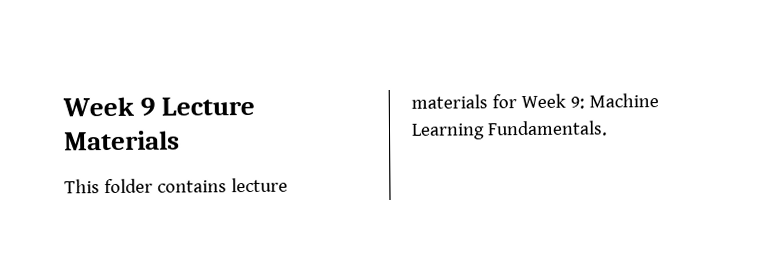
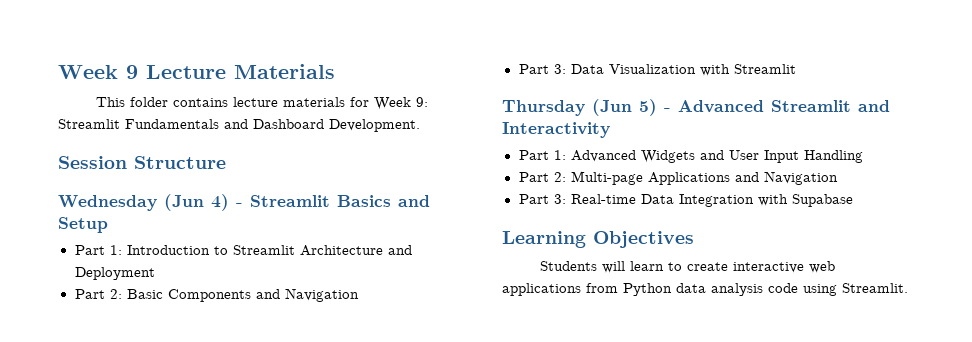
[588,93,659,108] [411,120,608,140] Machine Learning Fundamentals. -> [58,119,420,132] [58,156,226,169] [58,194,430,211] [58,217,108,233] [74,245,412,256] [74,267,155,280] [74,288,359,302] [518,64,796,76] [502,99,890,116] [502,122,610,138] [518,150,863,163] [518,171,838,185] [518,194,853,207] [502,231,694,248] [540,261,836,273] [502,283,908,296] Streamlit Fundamentals and Dashboard Development. // Session Structure // Wednesday (Jun 4) - Streamlit Basics and Setup // Part 1: Introduction to Streamlit Architecture and Deployment // Part 2: Basic Components and Navigation // Part 3: Data Visualization with Streamlit // Thursday (Jun 5) - Advanced Streamlit and Interactivity // Part 1: Advanced Widgets and User Input Handling // Part 2: Multi-page Applications and Navigation // Part 3: Real-time Data Integration with Supabase // Learning Objectives // Students will learn to create interactive web applications from Python data analysis code using Streamlit.

